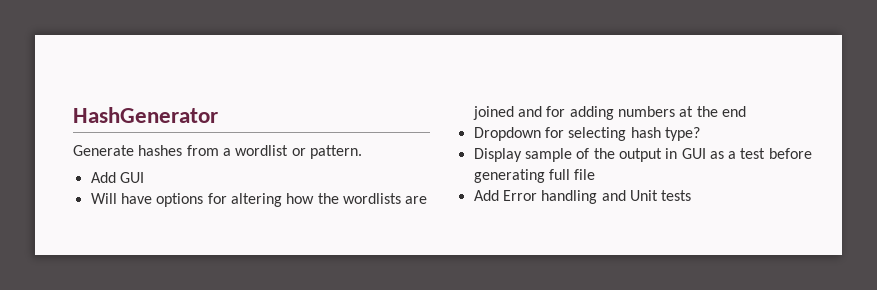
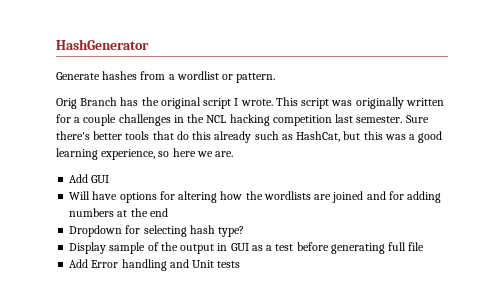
(362, 152) none -> [56,97,444,109] [56,114,429,126] [56,131,443,143] [56,148,234,160] // Orig Branch has the original script I wrote. This script was originally written for a couple challenges in the NCL hacking competition last semester. Sure there's better tools that do this already such as HashCat, but this was a good learning experience, so here we are.

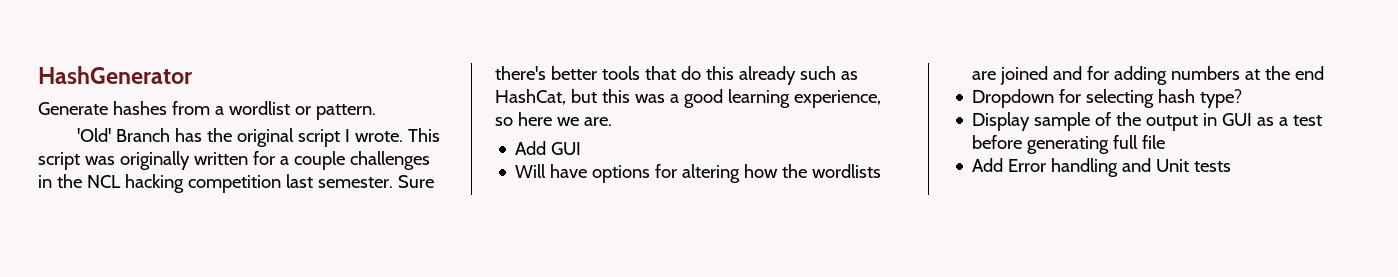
[56,98,77,109] Orig -> [76,128,111,142] 'Old'

